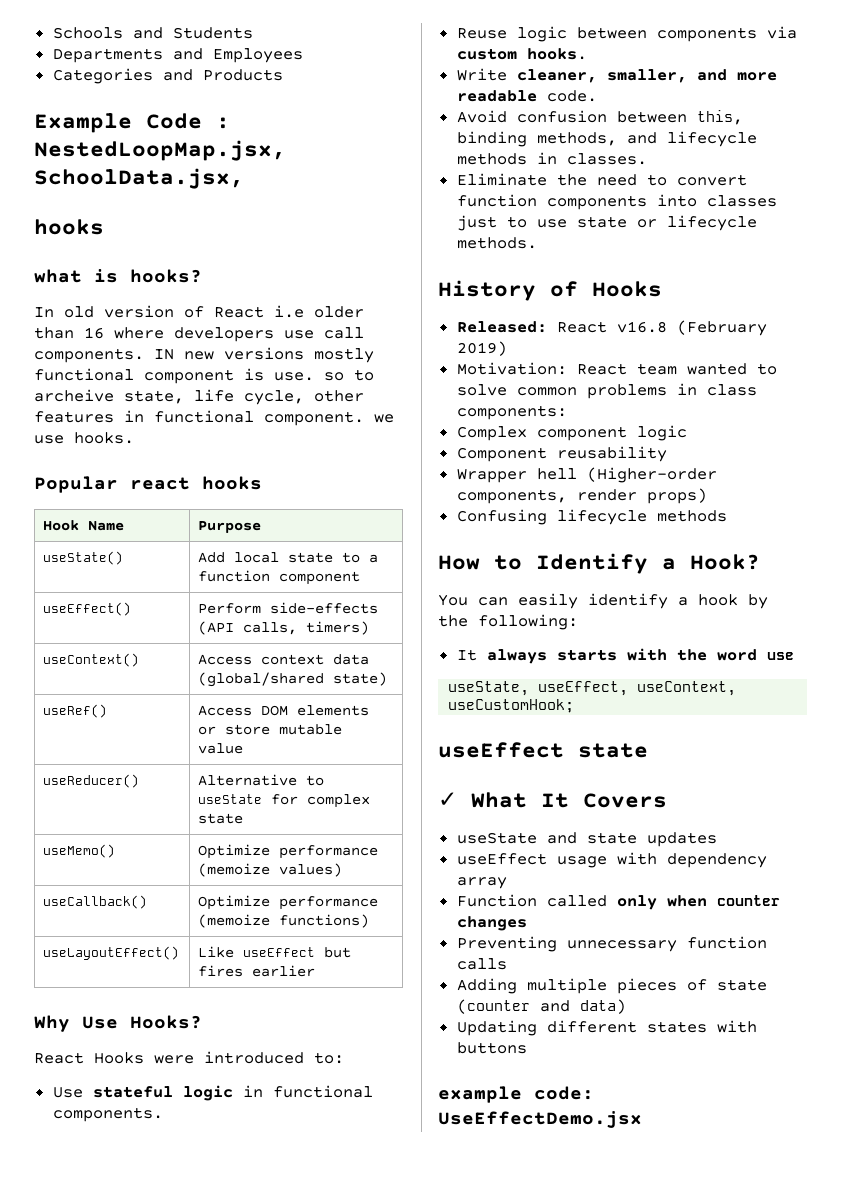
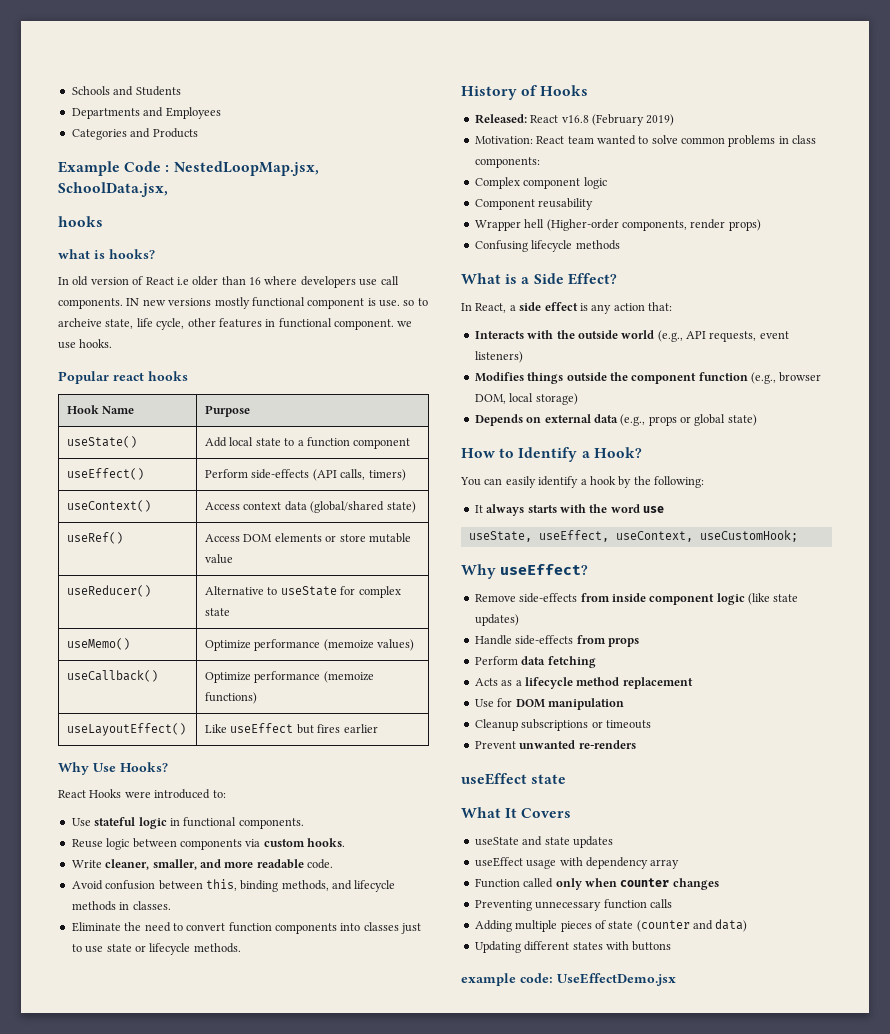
(727, 516) none -> [461,273,617,285] [461,302,672,314] [474,330,789,342] [474,351,523,363] [474,372,822,384] [474,393,578,405] [474,414,757,426] // What is a Side Effect? // In React, a side effect is any action that: // Interacts with the outside world (e.g., API requests, event listeners) // Modifies things outside the component function (e.g., browser DOM, local storage) // Depends on external data (e.g., props or global state)
(575, 706) none -> [461,564,589,579] [474,593,799,605] [474,614,519,626] [474,635,639,647] [474,656,596,668] [474,677,693,689] [474,698,624,710] [474,719,651,731] [474,740,636,749] // Why useEffect? // Remove side-effects from inside component logic (like state updates) // Handle side-effects from props // Perform data fetching // Acts as a lifecycle method replacement // Use for DOM manipulation // Cleanup subscriptions or timeouts // Prevent unwanted re-renders
[438,792,457,807] ✓ -> (567, 779) none

